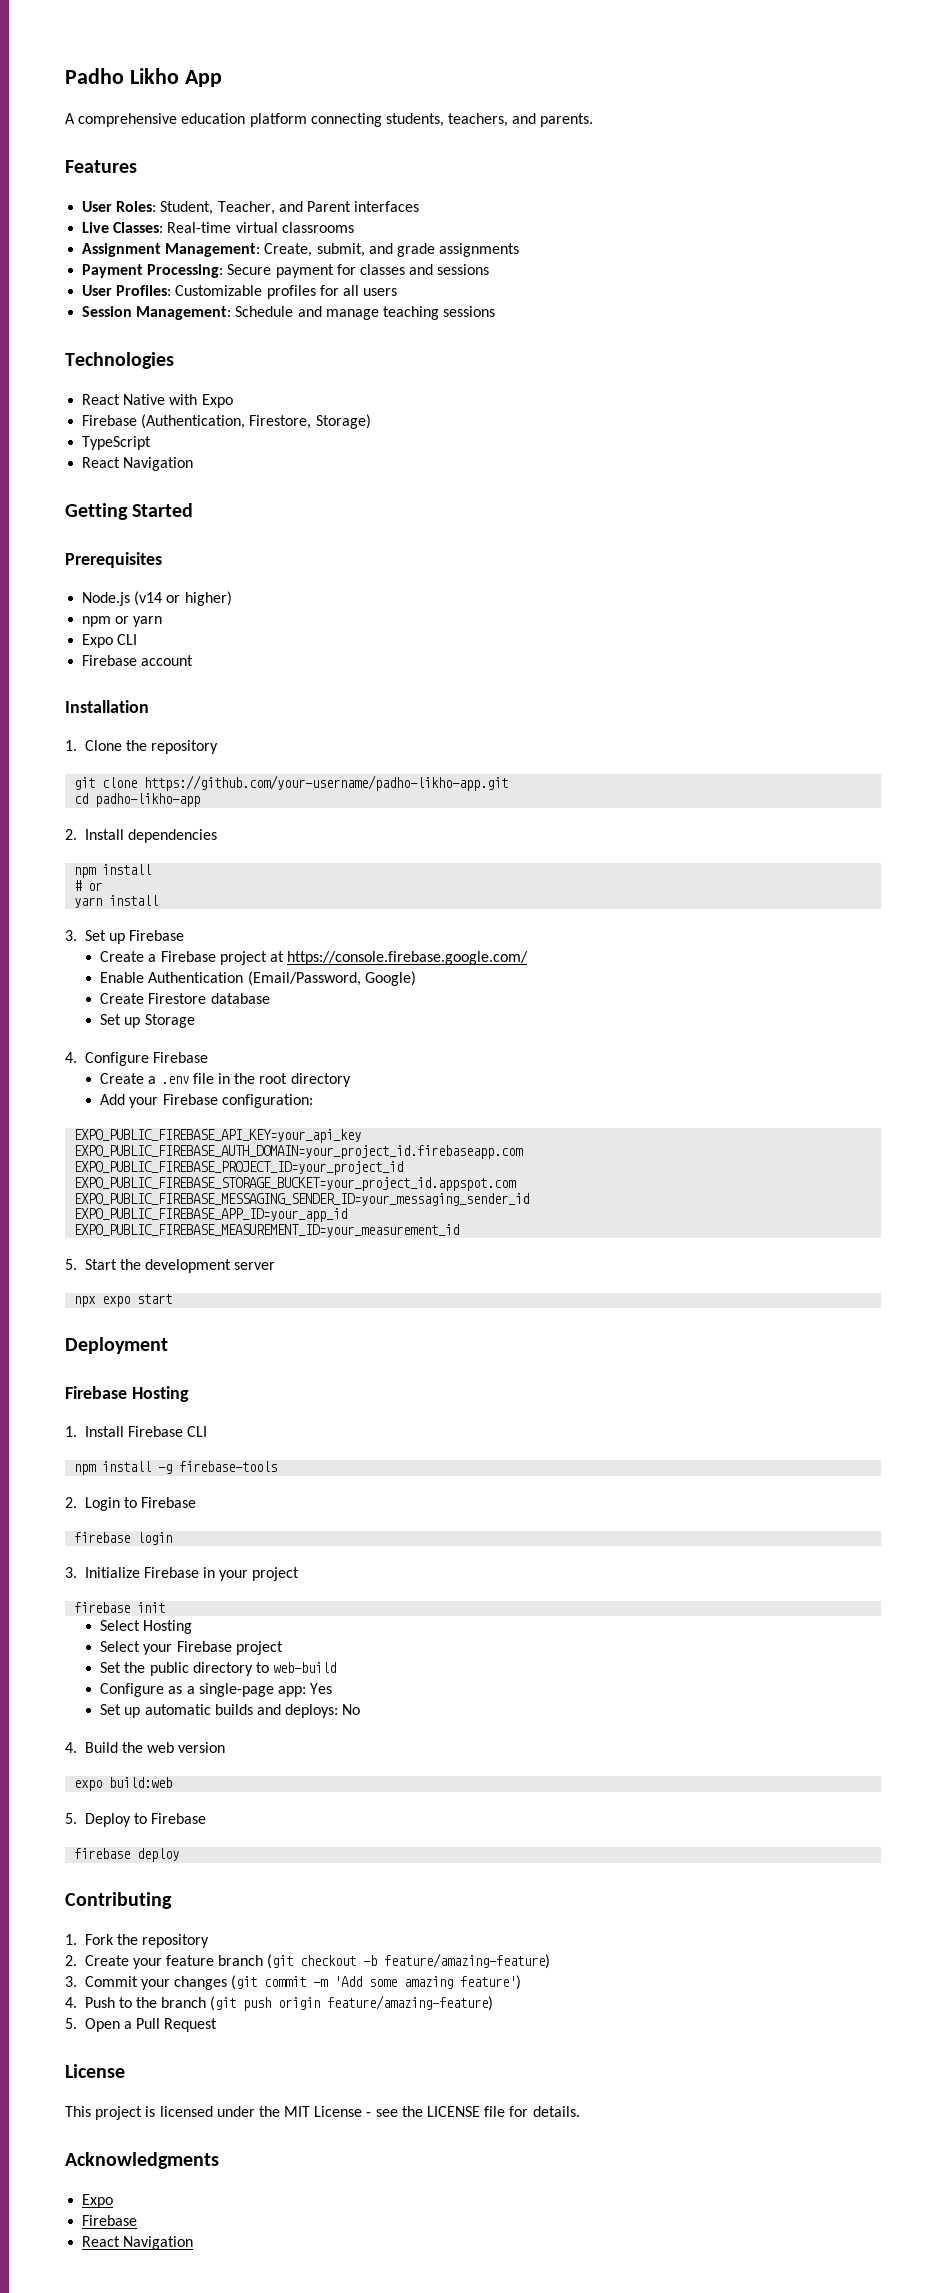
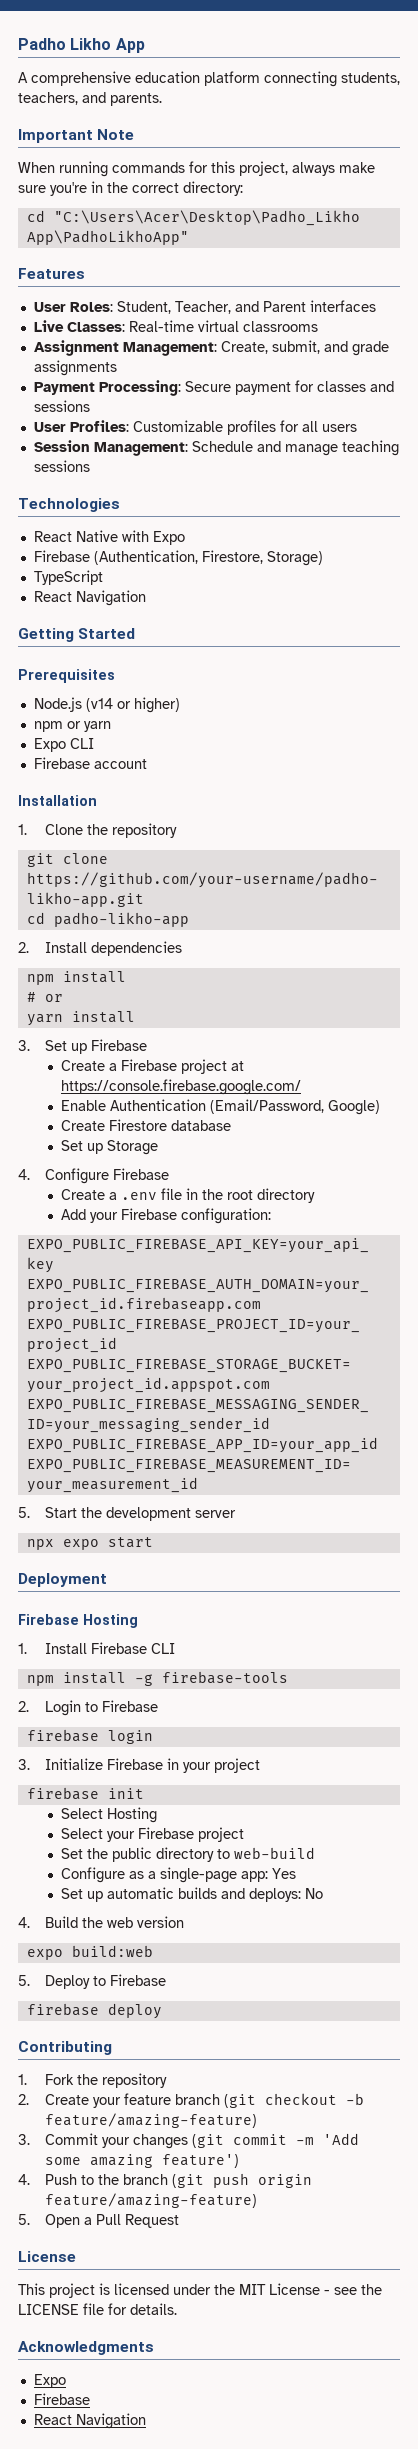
(594, 120) none -> [18,129,135,143] [18,161,375,177] [18,181,243,196] [26,210,360,226] [26,230,189,245] // Important Note // When running commands for this project, always make sure you're in the correct directory: // cd "C:\Users\Acer\Desktop\Padho_Likho App\PadhoLikhoApp"

